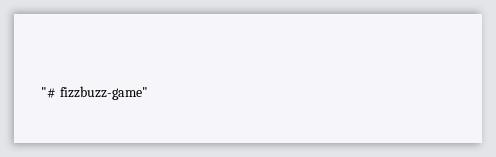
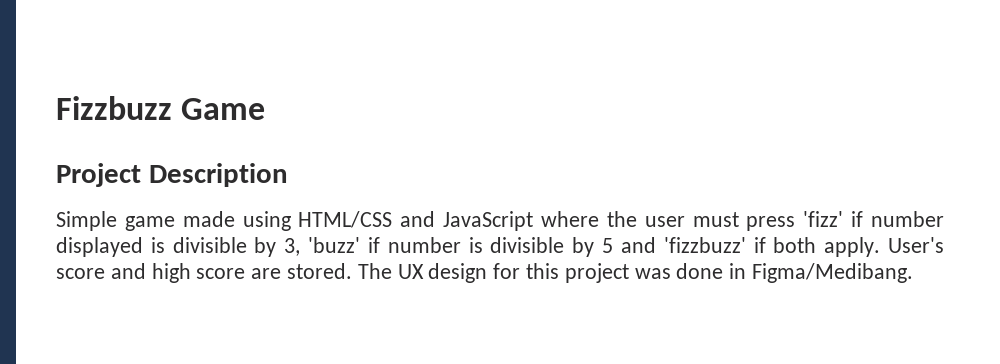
[41,86,148,100] "# fizzbuzz-game" -> [56,96,266,120] [56,163,288,187] [56,211,945,231] [56,237,945,257] [56,263,914,283] Fizzbuzz Game // Project Description // Simple game made using HTML/CSS and JavaScript where the user must press 'fizz' if number displayed is divisible by 3, 'buzz' if number is divisible by 5 and 'fizzbuzz' if both apply. User's score and high score are stored. The UX design for this project was done in Figma/Medibang.

